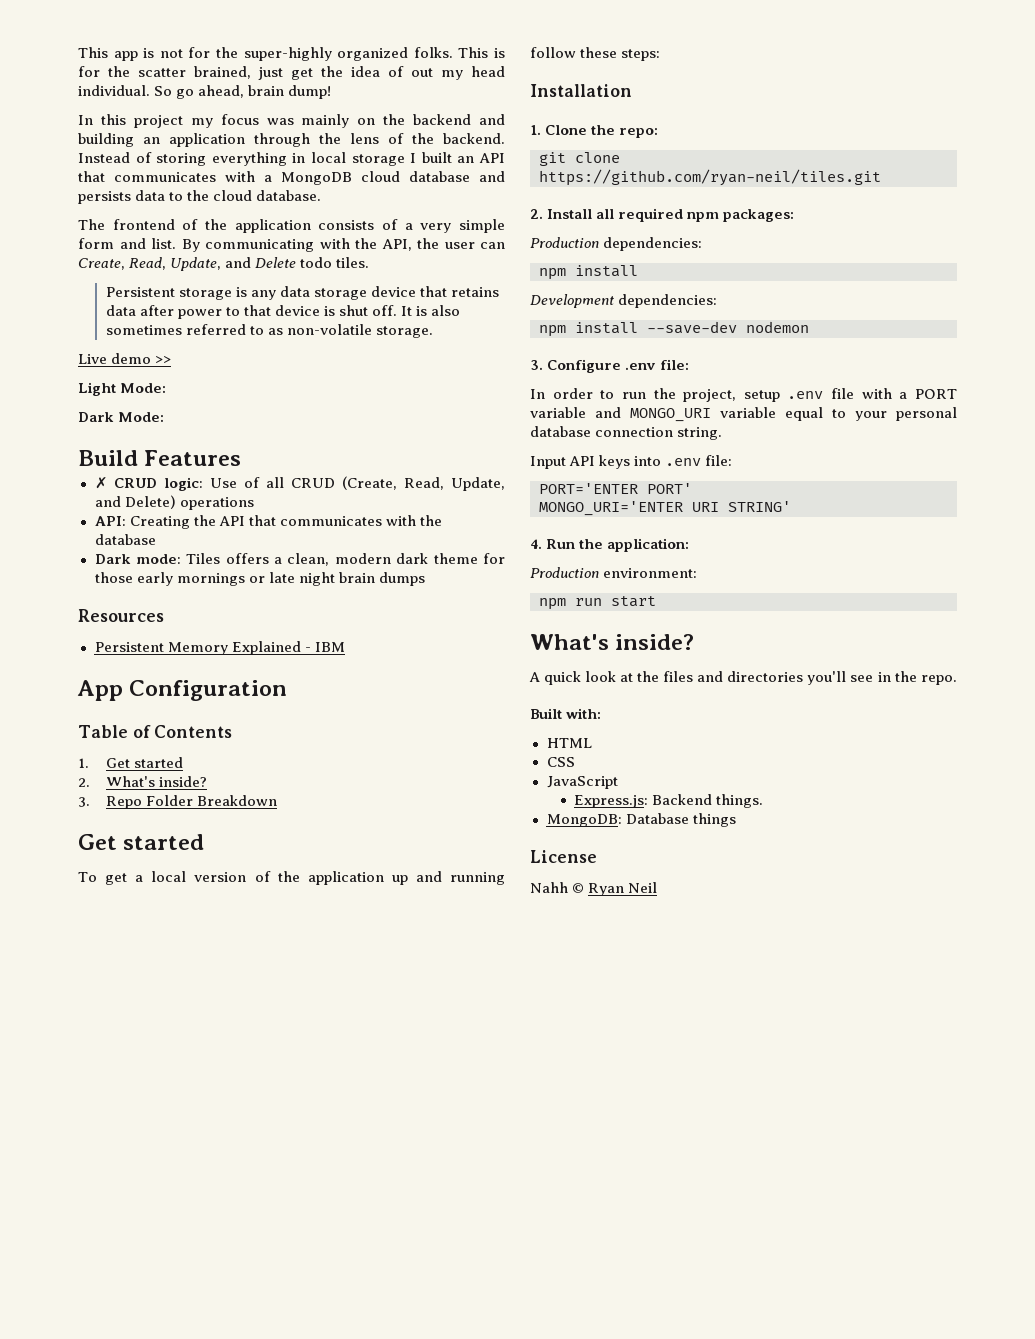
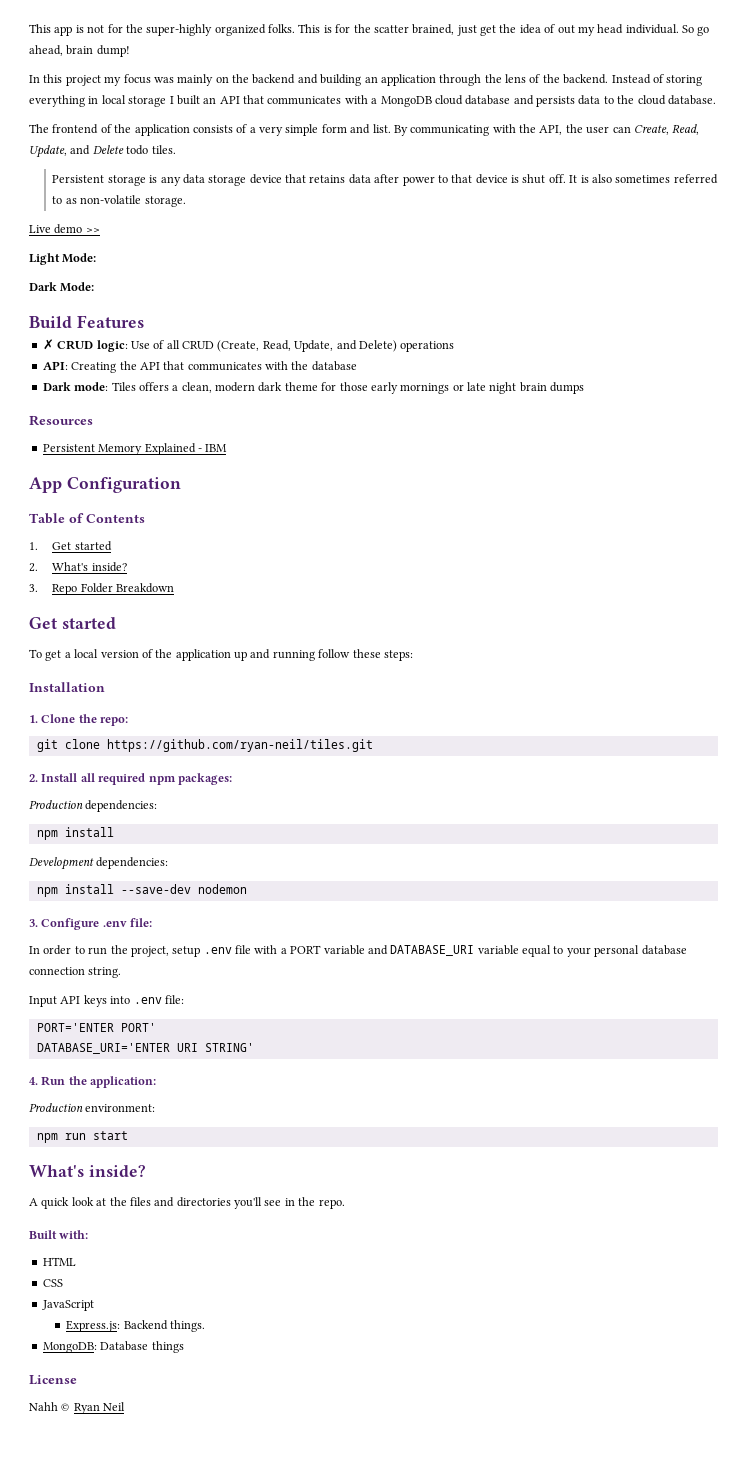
[630,408,711,422] MONGO_URI -> [390,945,475,956] DATABASE_URI
[539,501,683,516] MONGO_URI='ENTER -> [36,1043,170,1054] DATABASE_URI='ENTER

